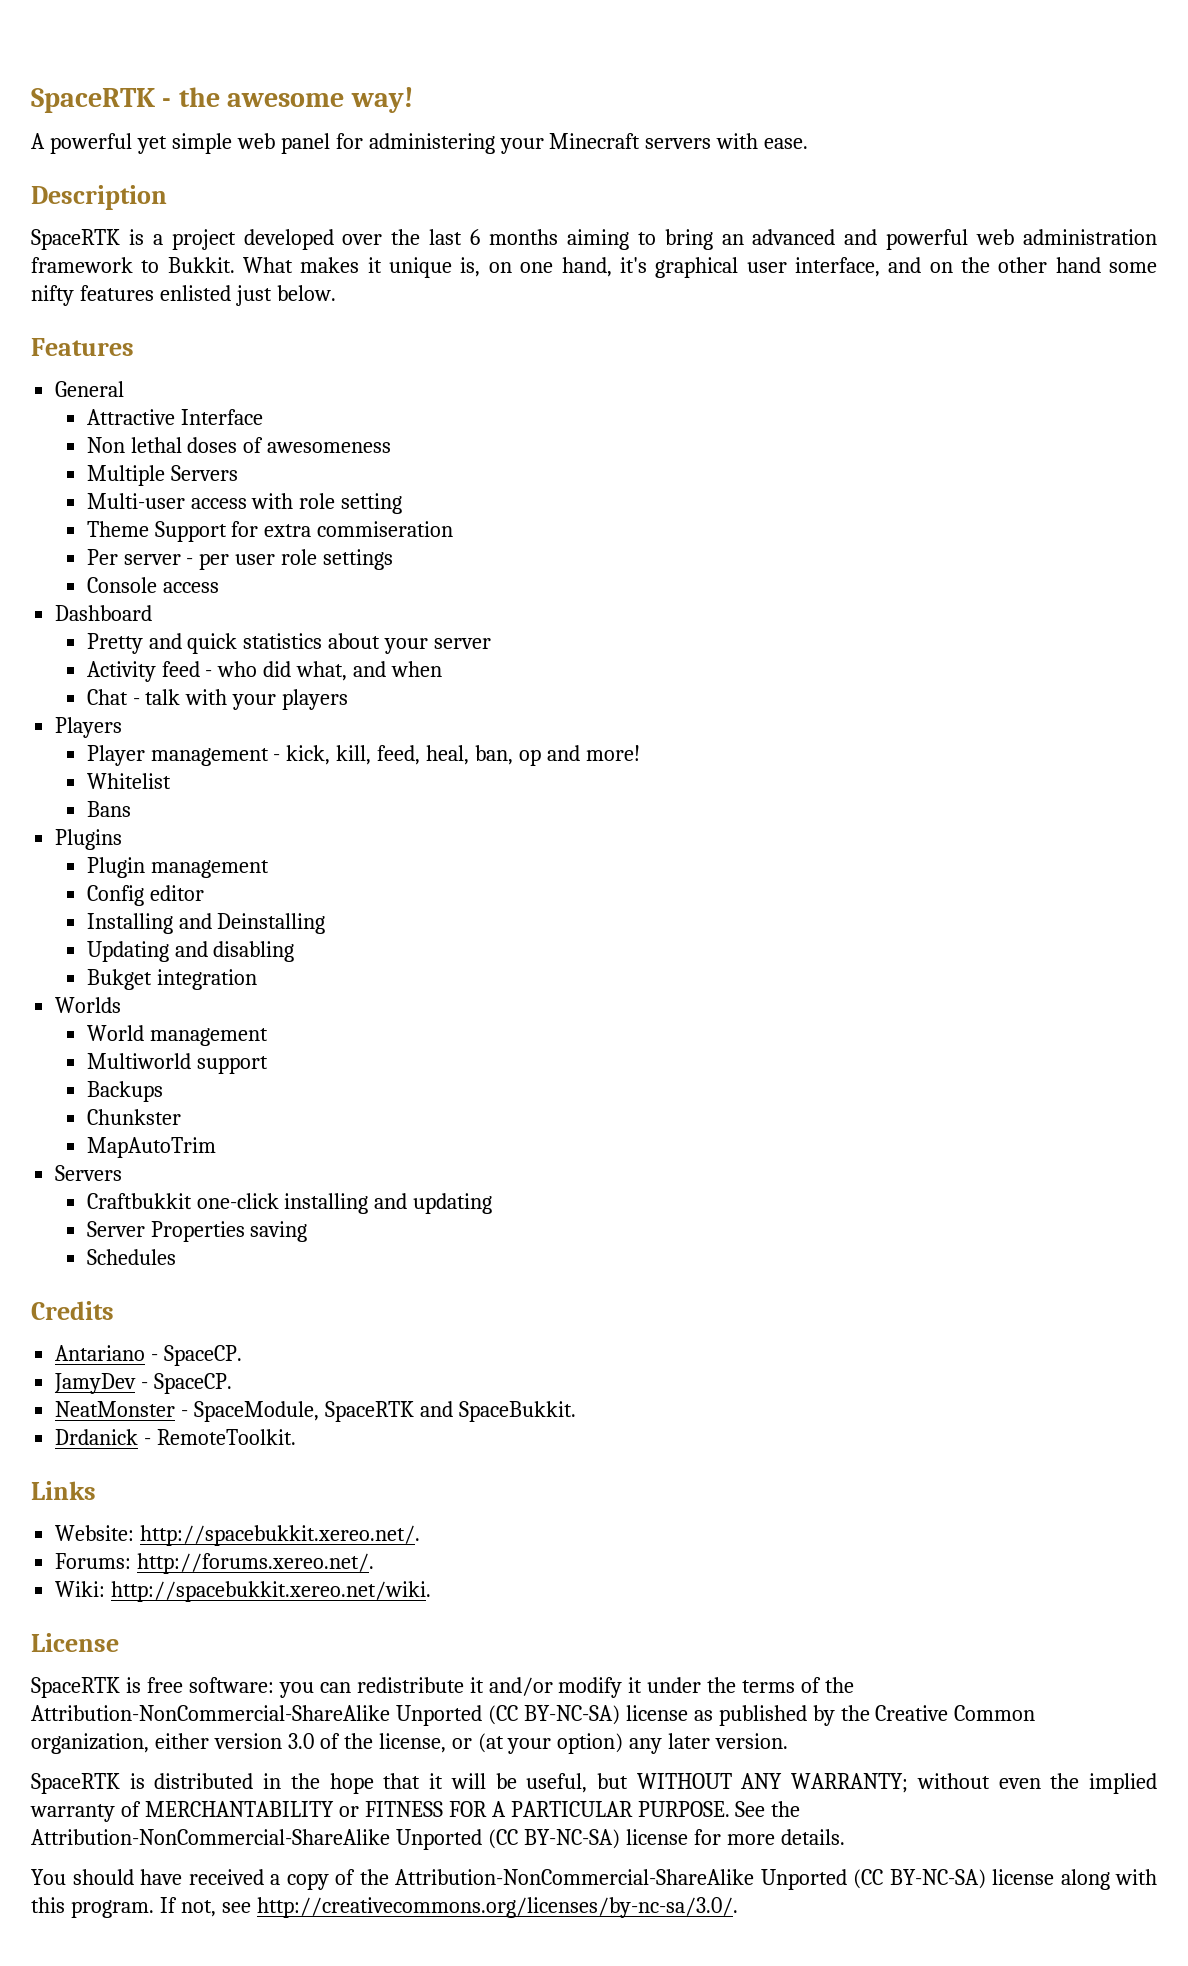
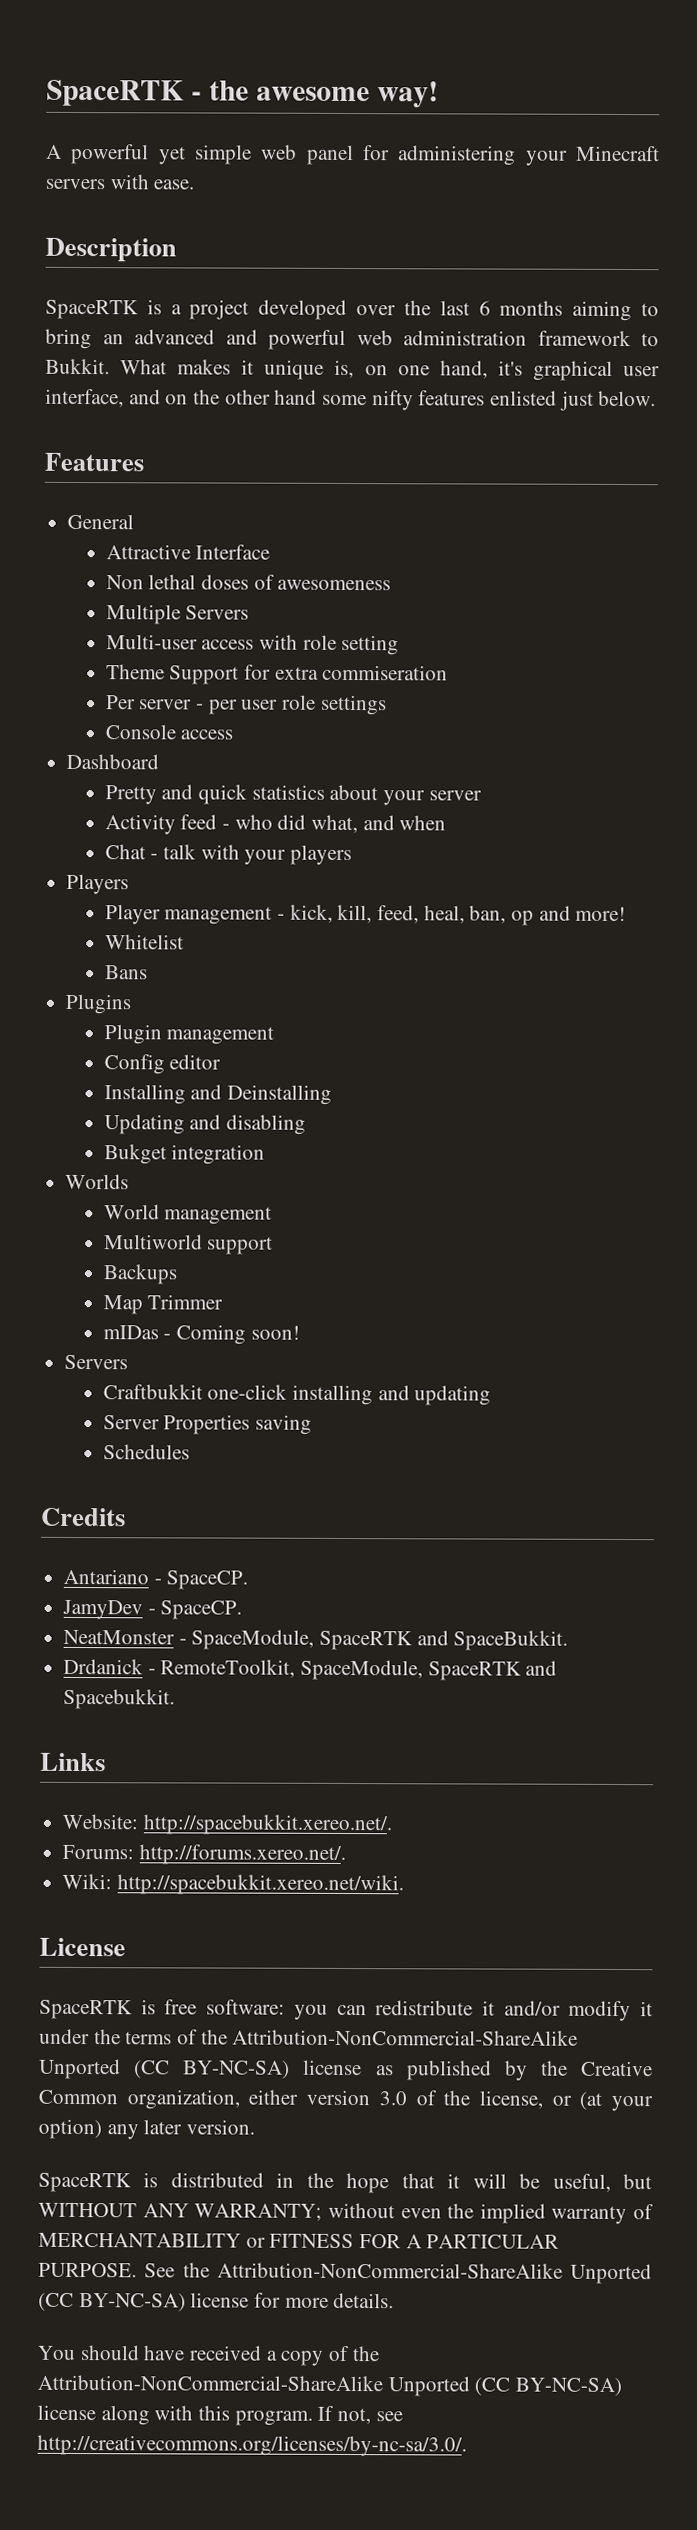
[86,1109,181,1125] [86,1137,216,1158] Chunkster // MapAutoTrim -> [102,1294,224,1315] [102,1324,300,1345] Map Trimmer // mIDas - Coming soon!
[157,1429,297,1445] RemoteToolkit. -> [160,1659,558,1681] [63,1688,176,1710] RemoteToolkit, SpaceModule, SpaceRTK and Spacebukkit.

